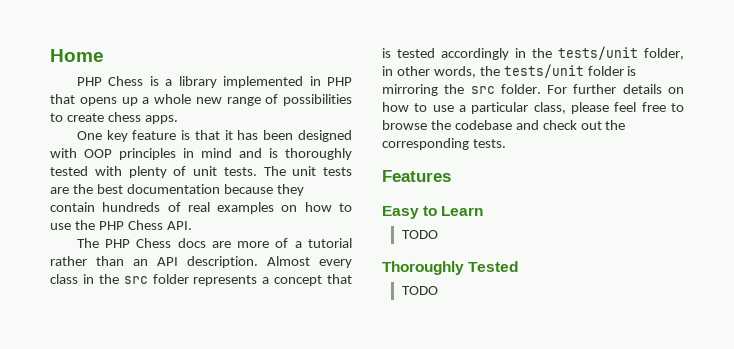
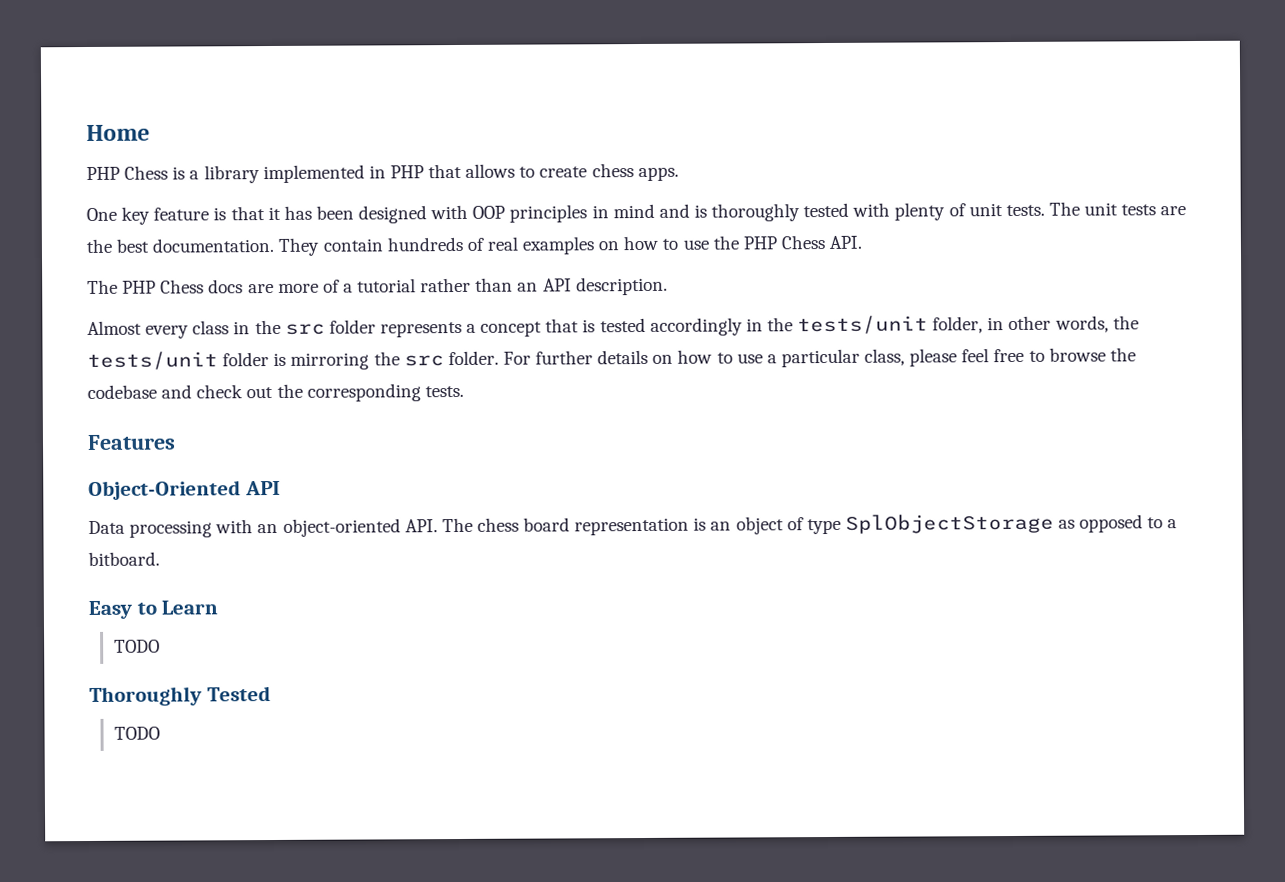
[79,94,352,106] opens up a whole new range of possibilities -> [465,163,516,178] allows
[126,184,304,196] documentation because they -> [152,237,320,256] documentation. They
(258, 262) none -> (668, 286) //
(451, 176) none -> [88,480,281,500] [88,513,1178,538] [88,551,160,566] // Object-Oriented API // Data processing with an object-oriented API. The chess board representation is an object of type SplObjectStorage as opposed to a bitboard.

